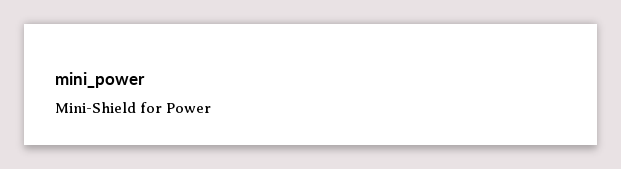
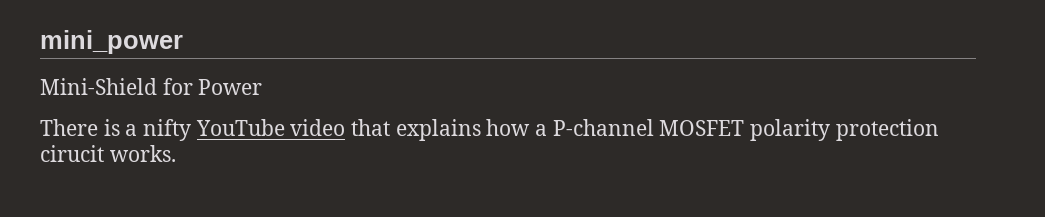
(212, 108) none -> [40,119,939,141] [40,145,176,162] // There is a nifty YouTube video that explains how a P-channel MOSFET polarity protection cirucit works.

